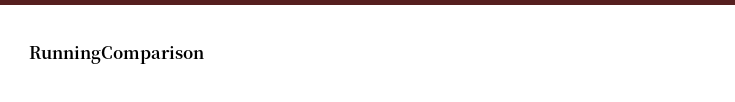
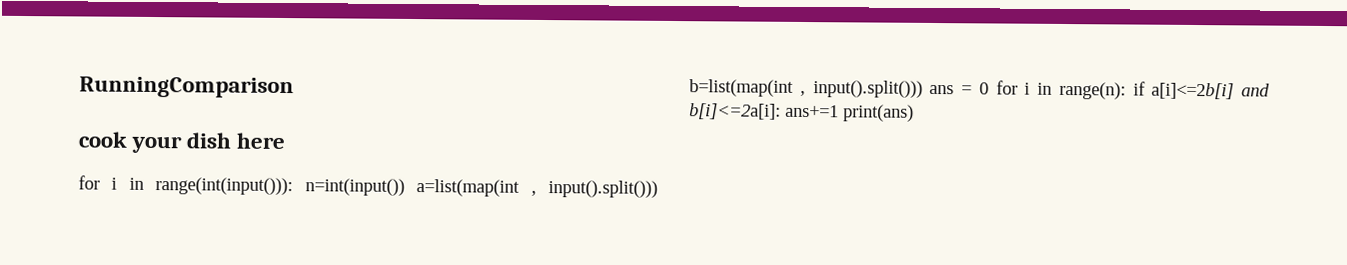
(204, 55) none -> [78,131,286,154] [78,175,658,198] [689,79,1270,100] [689,103,914,122] // cook your dish here // for i in range(int(input())): n=int(input()) a=list(map(int , input().split())) b=list(map(int , input().split())) ans = 0 for i in range(n): if a[i]<=2b[i] and b[i]<=2a[i]: ans+=1 print(ans)

